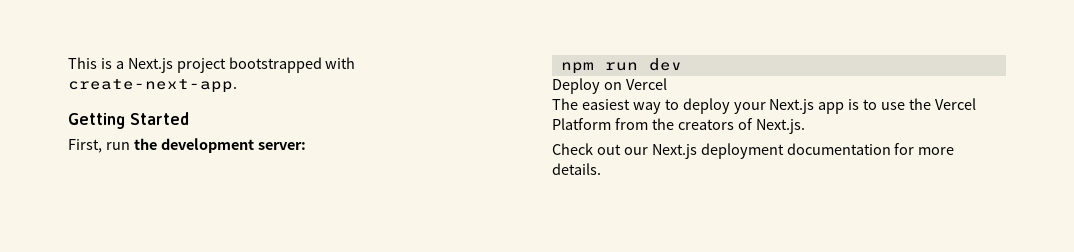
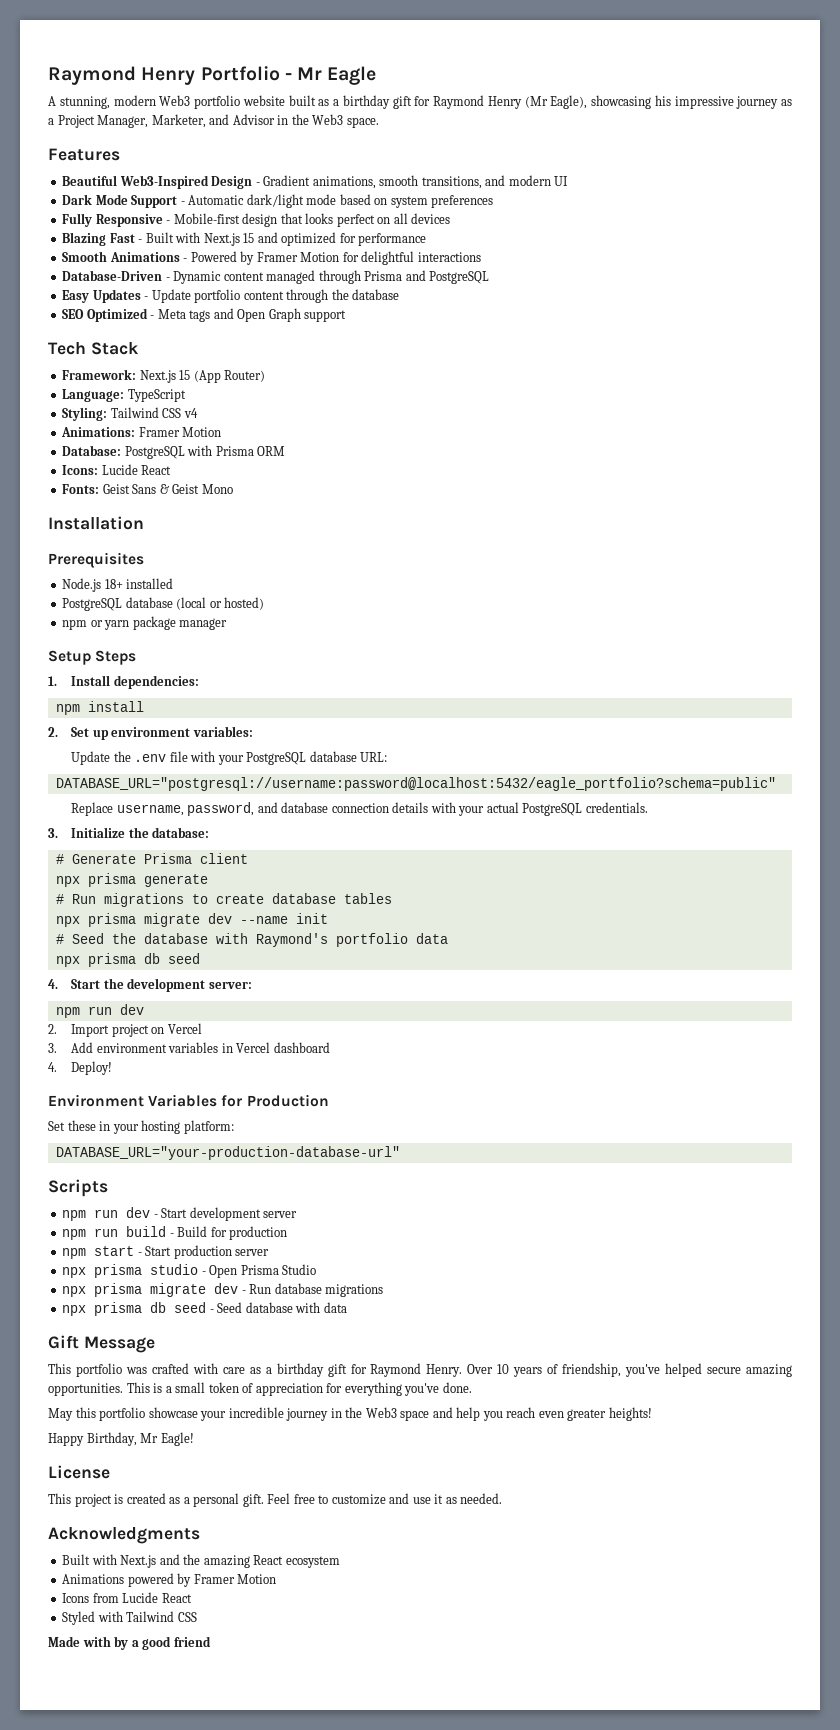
[68,57,356,73] [68,79,237,93] [68,112,189,129] [68,139,130,153] This is a Next.js project bootstrapped with create-next-app. // Getting Started // First, run -> [48,66,377,85] [48,95,792,109] [48,114,379,128] [48,148,120,161] [62,175,569,189] [62,194,494,208] [62,213,451,227] [62,232,427,246] [62,251,481,265] [62,270,490,284] [62,289,400,303] [62,308,347,322] [48,342,139,355] [62,369,266,383] [62,389,186,402] [62,407,198,421] [61,427,222,437] [62,445,286,459] [62,464,172,475] [62,484,233,494] [48,516,144,530] [48,552,144,568] [62,578,174,592] [62,597,265,611] [62,616,228,630] [48,650,137,665] [48,675,199,689] [55,701,144,715] [48,726,253,740] [71,751,388,765] [55,777,776,791] [71,802,648,816] [48,827,210,838] [55,853,248,864] [55,873,208,887] [55,893,392,907] [55,913,328,927] [55,933,448,947] [55,953,200,967] [48,979,101,989] Raymond Henry Portfolio - Mr Eagle // A stunning, modern Web3 portfolio website built as a birthday gift for Raymond Henry (Mr Eagle), showcasing his impressive journey as a Project Manager, Marketer, and Advisor in the Web3 space. // Features // Beautiful Web3-Inspired Design - Gradient animations, smooth transitions, and modern UI // Dark Mode Support - Automatic dark/light mode based on system preferences // Fully Responsive - Mobile-first design that looks perfect on all devices // Blazing Fast - Built with Next.js 15 and optimized for performance // Smooth Animations - Powered by Framer Motion for delightful interactions // Database-Driven - Dynamic content managed through Prisma and PostgreSQL // Easy Updates - Update portfolio content through the database // SEO Optimized - Meta tags and Open Graph support // Tech Stack // Framework: Next.js 15 (App Router) // Language: TypeScript // Styling: Tailwind CSS v4 // Animations: Framer Motion // Database: PostgreSQL with Prisma ORM // Icons: Lucide React // Fonts: Geist Sans & Geist Mono // Installation // Prerequisites // Node.js 18+ installed // PostgreSQL database (local or hosted) // npm or yarn package manager // Setup Steps // 1. Install dependencies: // npm install // 2. Set up environment variables: // Update the .env file with your PostgreSQL database URL: // DATABASE_URL="postgresql://username:password@localhost:5432/eagle_portfolio?schema=public" // Replace username, password, and database connection details with your actual PostgreSQL credentials. // 3. Initialize the database: // # Generate Prisma client // npx prisma generate // # Run migrations to create database tables // npx prisma migrate dev --name init // # Seed the database with Raymond's portfolio data // npx prisma db seed // 4. Start
[552,78,600,94] Deploy -> [48,1024,149,1037] 2. Import project
[552,98,976,114] [552,118,805,134] [552,143,955,159] [552,163,601,175] The easiest way to deploy your Next.js app is to use the Vercel Platform from the creators of Next.js. // Check out our Next.js deployment documentation for more details. -> [48,1042,330,1053] [48,1061,113,1075] [48,1094,329,1107] [48,1120,234,1134] [55,1146,400,1160] [48,1179,108,1197] [62,1207,298,1221] [62,1226,288,1240] [62,1245,270,1259] [62,1264,317,1278] [62,1283,384,1297] [62,1302,347,1316] [48,1335,155,1353] [48,1363,793,1377] [48,1382,472,1396] [48,1407,652,1421] [48,1432,194,1446] [48,1465,110,1479] [48,1493,503,1507] [48,1527,200,1544] [62,1554,340,1568] [62,1573,277,1587] [62,1592,192,1603] [62,1611,197,1625] [48,1636,211,1650] 3. Add environment variables in Vercel dashboard // 4. Deploy! // Environment Variables for Production // Set these in your hosting platform: // DATABASE_URL="your-production-database-url" // Scripts // npm run dev - Start development server // npm run build - Build for production // npm start - Start production server // npx prisma studio - Open Prisma Studio // npx prisma migrate dev - Run database migrations // npx prisma db seed - Seed database with data // Gift Message // This portfolio was crafted with care as a birthday gift for Raymond Henry. Over 10 years of friendship, you've helped secure amazing opportunities. This is a small token of appreciation for everything you've done. // May this portfolio showcase your incredible journey in the Web3 space and help you reach even greater heights! // Happy Birthday, Mr Eagle! // License // This project is created as a personal gift. Feel free to customize and use it as needed. // Acknowledgments // Built with Next.js and the amazing React ecosystem // Animations powered by Framer Motion // Icons from Lucide React // Styled with Tailwind CSS // Made with by a good friend

